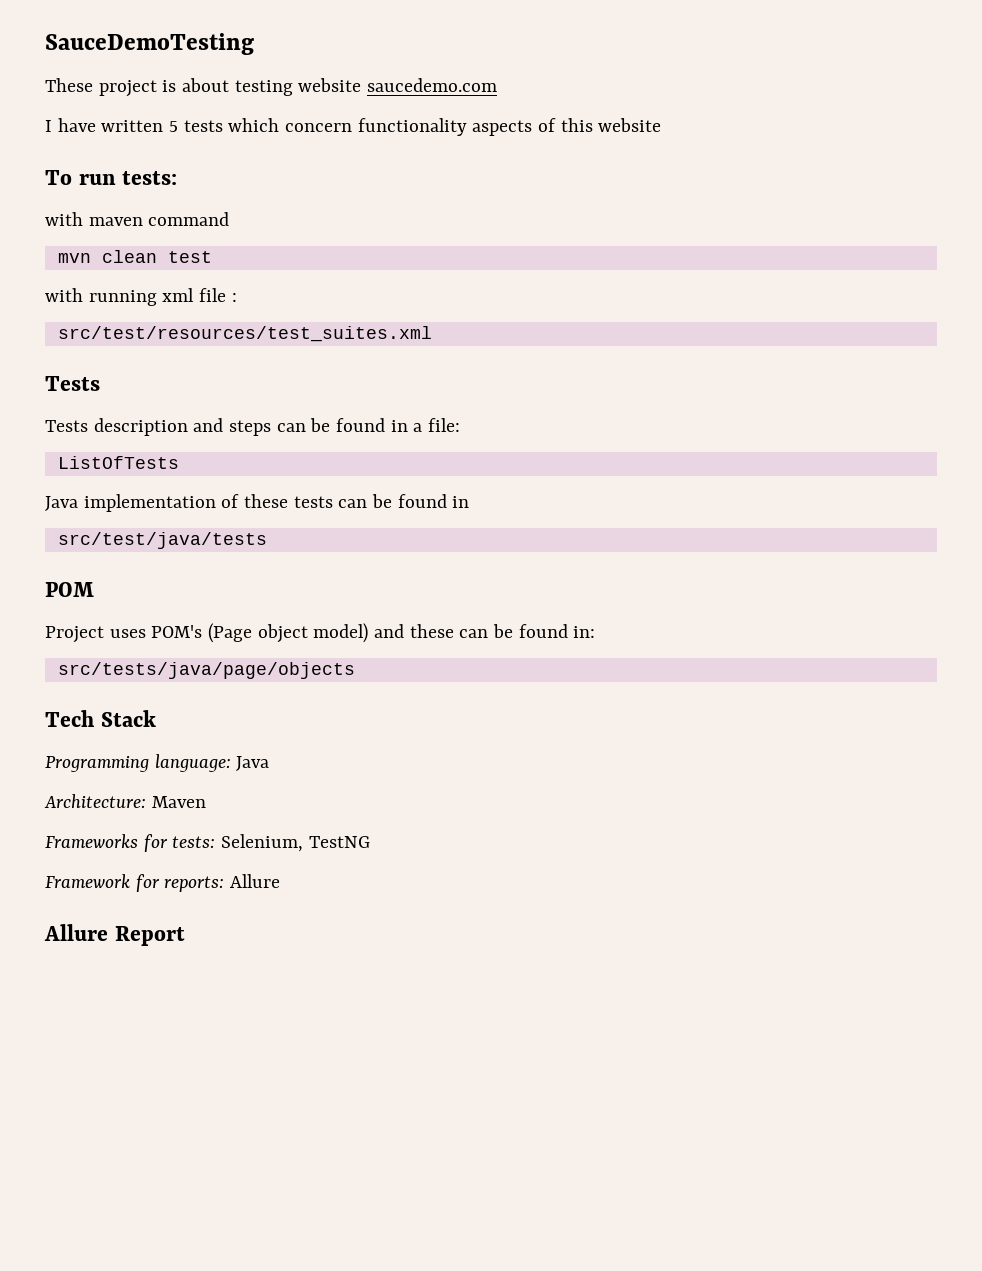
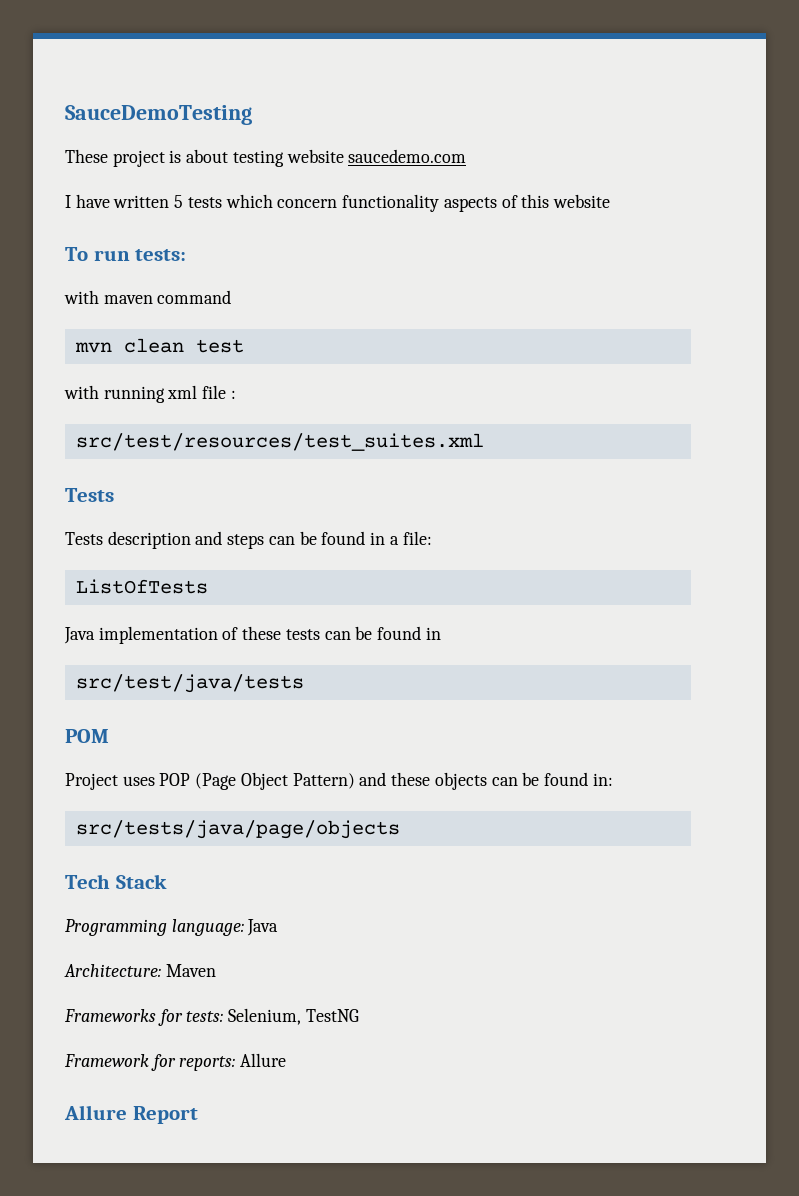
[151,623,369,643] POM's (Page object model) -> [159,772,355,790] POP (Page Object Pattern)
(454, 631) none -> [434,772,487,790] objects

